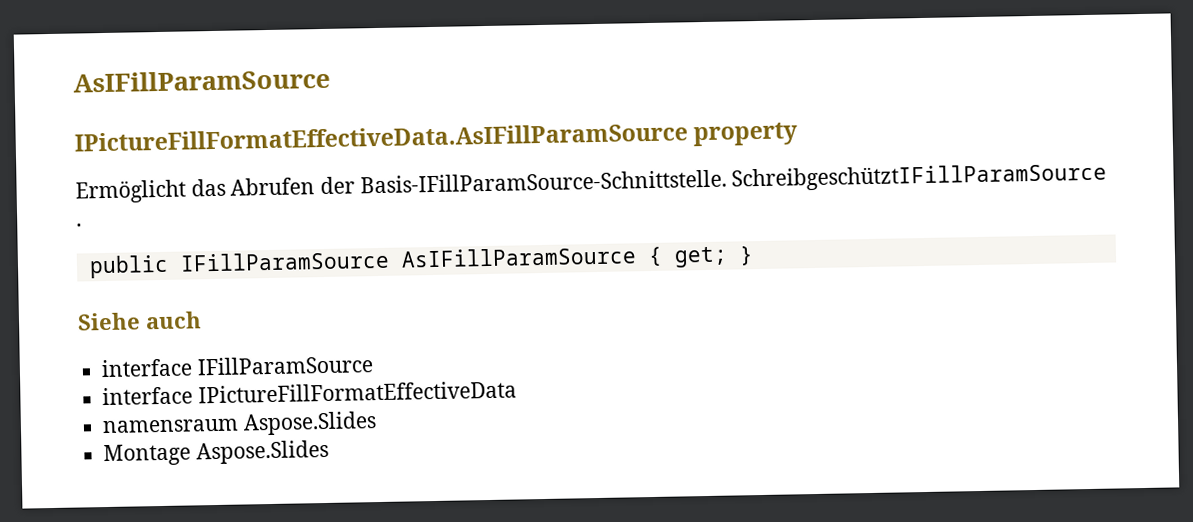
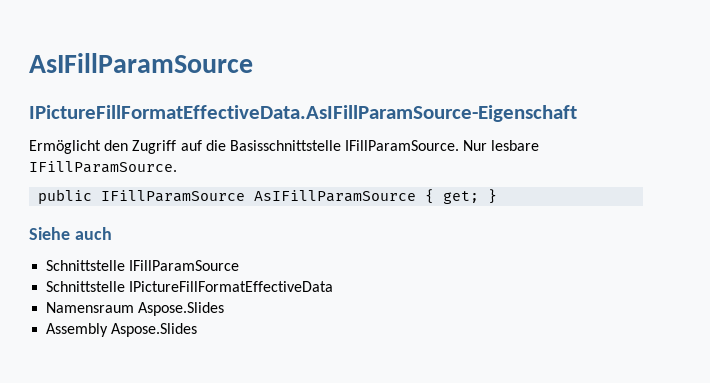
[74,122,799,152] IPictureFillFormatEffectiveData.AsIFillParamSource property -> [29,105,577,122] IPictureFillFormatEffectiveData.AsIFillParamSource-Eigenschaft
[190,162,1108,197] [76,223,82,227] das Abrufen der Basis-IFillParamSource-Schnittstelle. SchreibgeschütztIFillParamSource . -> [104,140,540,154] [29,161,177,173] den Zugriff auf die Basisschnittstelle IFillParamSource. Nur lesbare IFillParamSource.
[101,358,194,378] interface -> [46,260,126,271] Schnittstelle
[102,386,194,406] interface -> [46,281,126,292] Schnittstelle
[102,418,240,434] namensraum -> [46,302,135,313] Namensraum
[103,443,192,467] Montage -> [46,323,109,337] Assembly

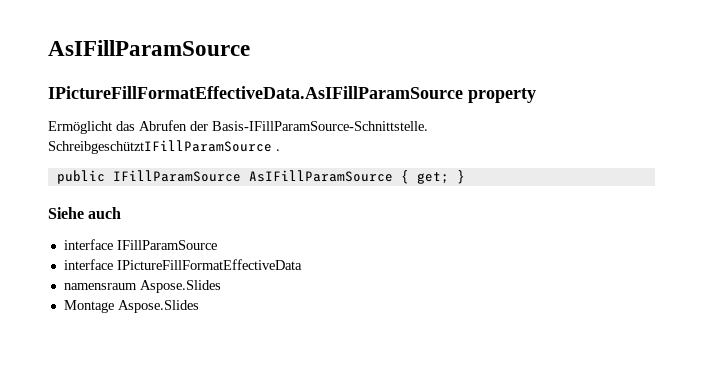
[29,105,577,122] IPictureFillFormatEffectiveData.AsIFillParamSource-Eigenschaft -> [48,86,536,103] IPictureFillFormatEffectiveData.AsIFillParamSource property
[104,140,540,154] [29,161,177,173] den Zugriff auf die Basisschnittstelle IFillParamSource. Nur lesbare IFillParamSource. -> [116,120,428,131] [48,140,280,154] das Abrufen der Basis-IFillParamSource-Schnittstelle. SchreibgeschütztIFillParamSource .
[46,260,126,271] Schnittstelle -> [63,239,113,250] interface
[46,281,126,292] Schnittstelle -> [63,259,113,270] interface
[46,302,135,313] Namensraum -> [63,283,137,290] namensraum
[46,323,109,337] Assembly -> [63,300,114,313] Montage

